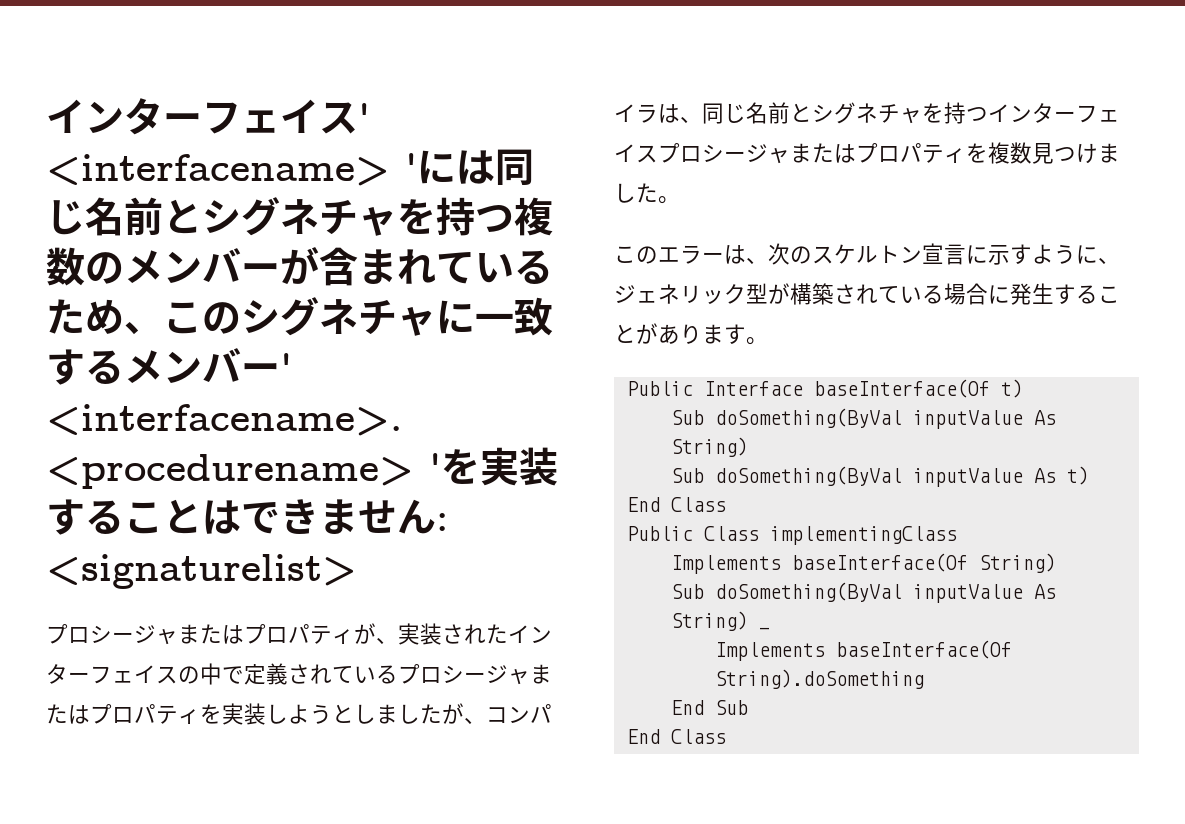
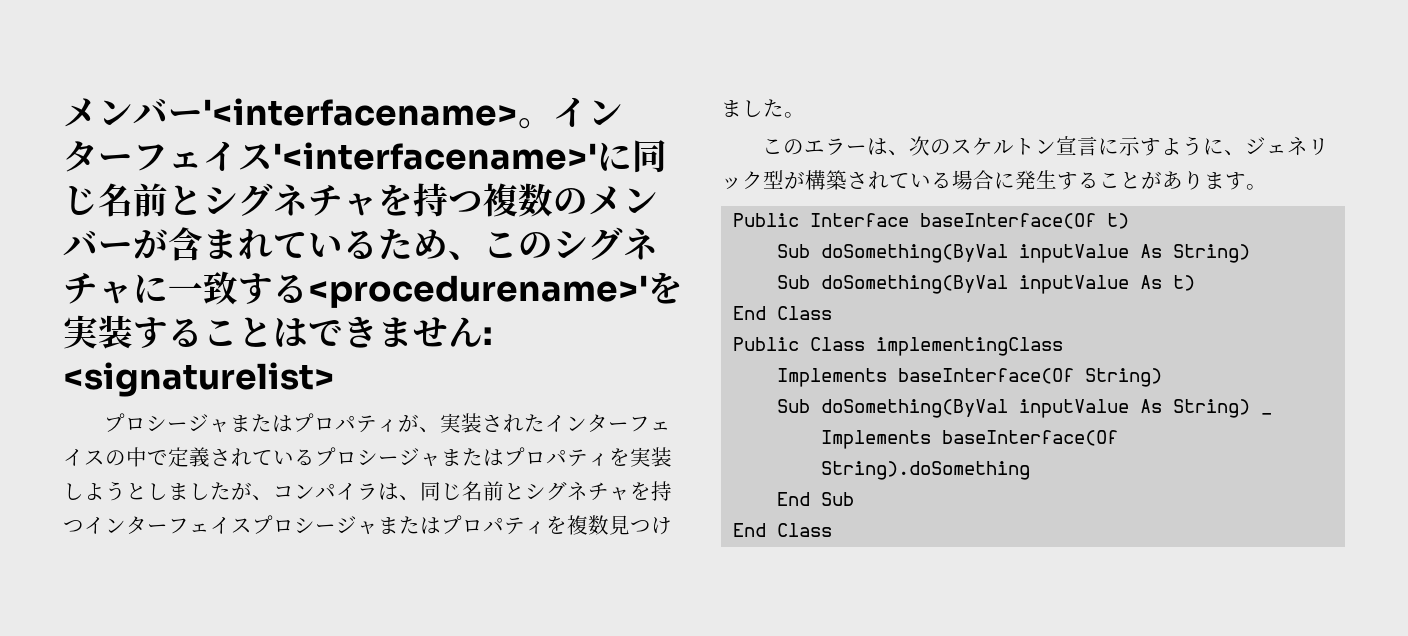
[46,98,370,135] [46,150,495,186] インターフェイス' <interfacename> 'には -> [63,97,623,129] [63,141,632,172] メンバー'<interfacename>。インターフェイス'<interfacename>'に
[124,348,292,383] [46,404,402,436] [46,453,441,489] メンバー' <interfacename>. <procedurename> ' -> [308,275,648,308] <procedurename>'

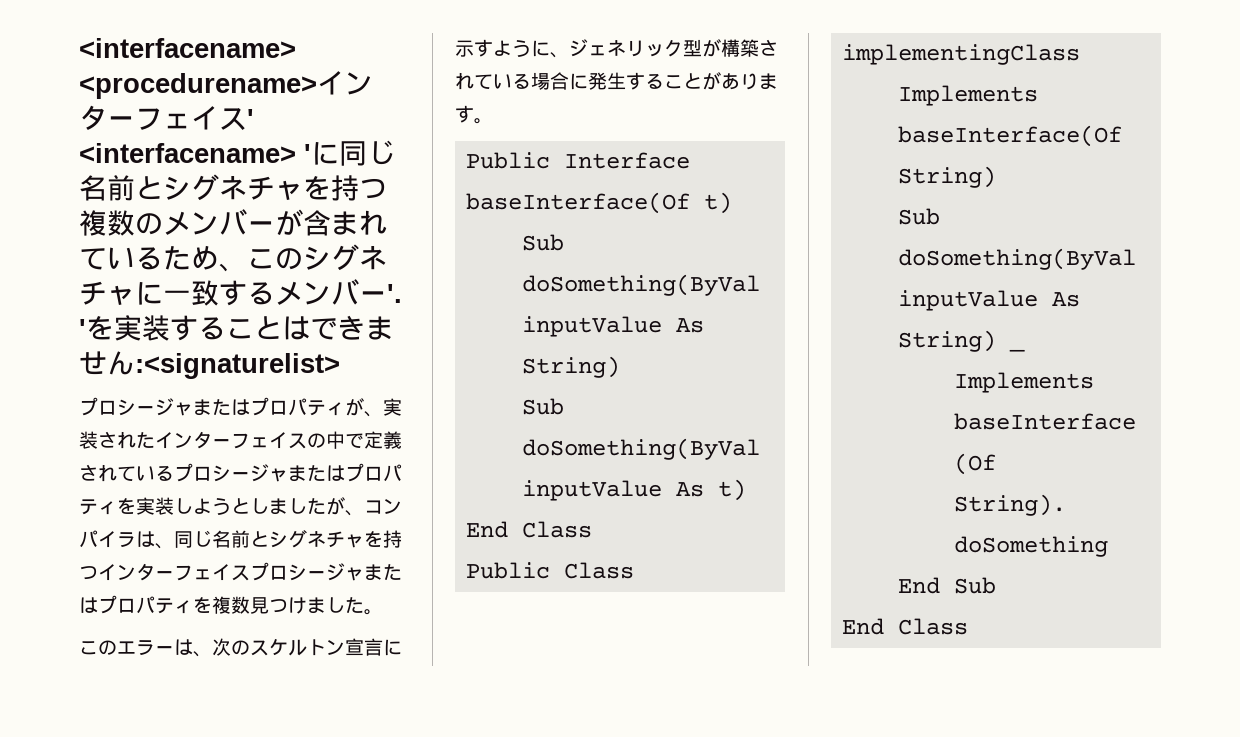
[63,97,623,129] [63,141,597,172] メンバー'<interfacename>。インターフェイス'<interfacename>' -> [79,38,296,58] [79,71,373,99] [79,105,254,130] [79,143,311,163] <interfacename> <procedurename>インターフェイス' <interfacename> '
[308,275,648,308] <procedurename>' -> [275,279,402,305] [79,319,86,338] メンバー'. '
[483,327,492,345] [63,362,335,397] : <signaturelist> -> [135,353,340,379] :<signaturelist>

